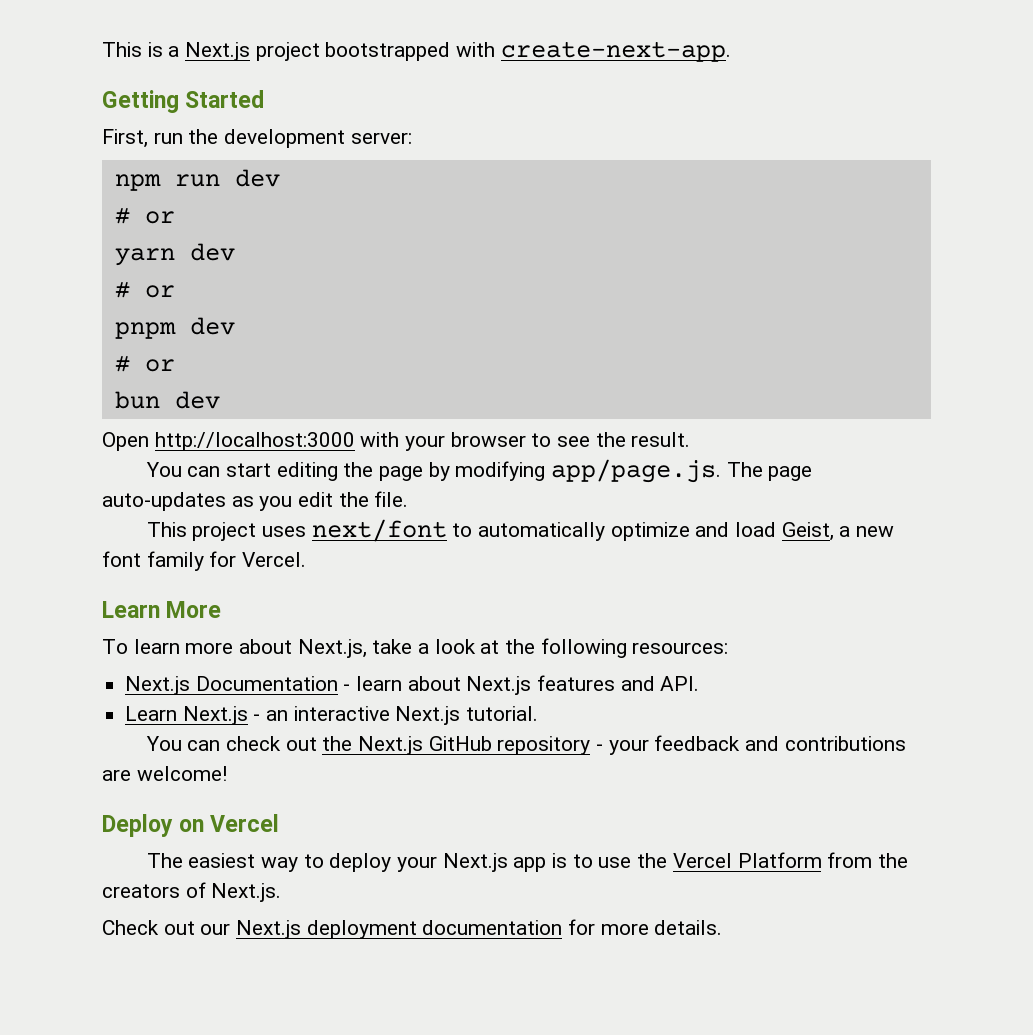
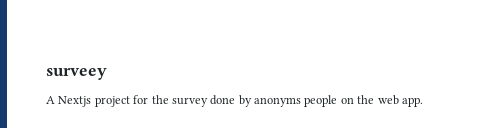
[102,41,731,62] [102,90,265,113] [102,129,412,148] [114,169,280,191] [114,207,175,224] [114,243,235,266] [114,281,175,298] [114,317,235,339] [114,355,175,372] [114,391,220,409] [102,432,691,451] [145,459,813,483] [102,491,409,511] [146,519,895,542] [102,551,307,571] [102,601,222,618] [102,638,729,658] [125,675,700,695] [125,706,539,725] [145,735,906,755] [102,766,227,781] [102,814,280,837] [146,852,908,872] [102,882,282,902] [102,919,723,939] This is a Next.js project bootstrapped with create-next-app. // Getting Started // First, run the development server: // npm run dev // # or // yarn dev // # or // pnpm dev // # or // bun dev // Open http://localhost:3000 with your browser to see the result. // You can start editing the page by modifying app/page.js. The page auto-updates as you edit the file. // This project uses next/font to automatically optimize and load Geist, a new font family for Vercel. // Learn More // To learn more about Next.js, take a look at the following resources: // Next.js Documentation - learn about Next.js features and API. // Learn Next.js - an interactive Next.js tutorial. // You can check out the Next.js GitHub repository - your feedback and contributions are welcome! // Deploy on Vercel // The easiest way to deploy your Next.js app is to use the Vercel Platform from the creators of Next.js. // Check out our Next.js deployment documentation for more details. -> [46,68,107,80] [46,95,423,107] surveey // A Nextjs project for the survey done by anonyms people on the web app.

